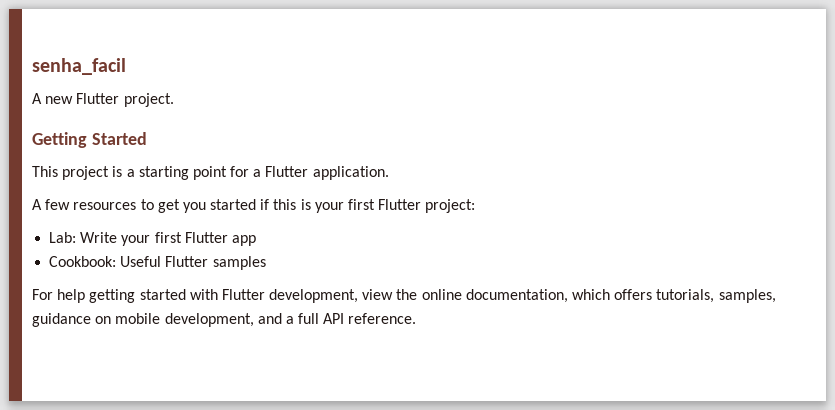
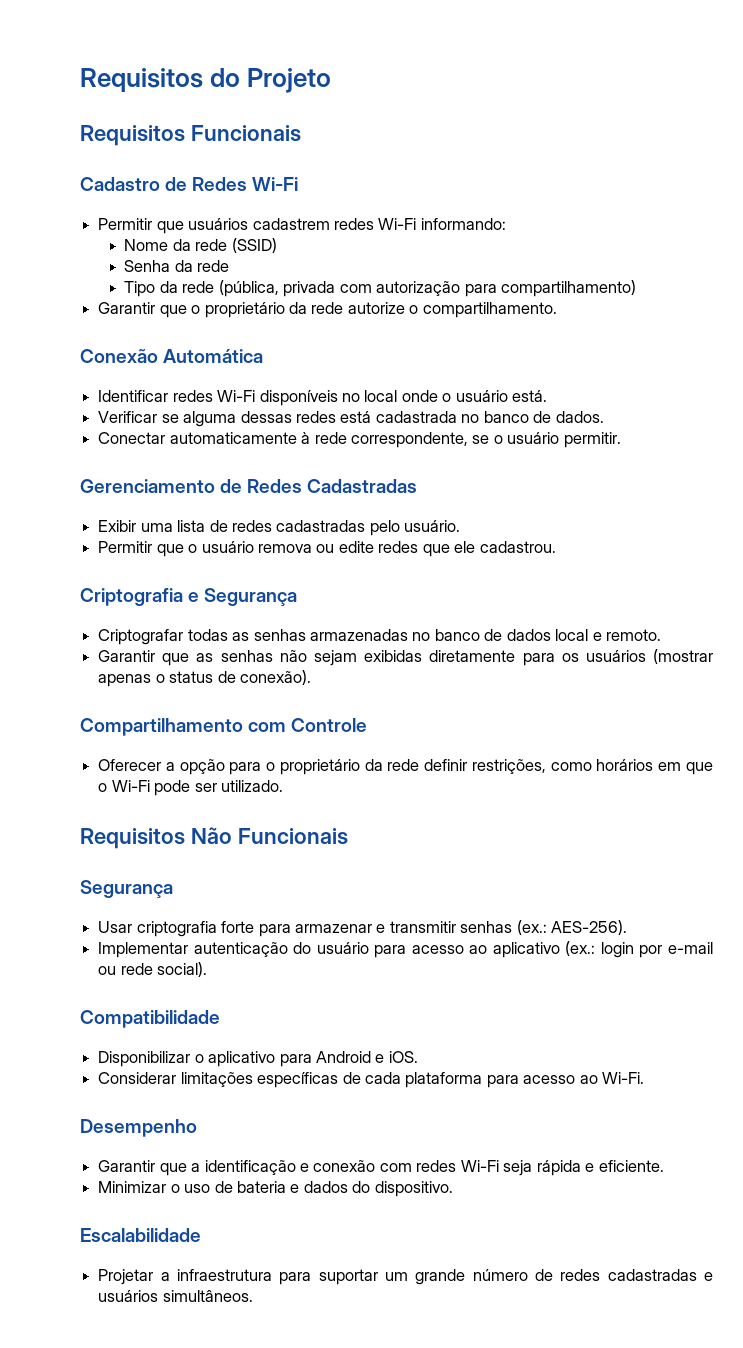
[32,58,126,75] [32,93,174,107] [32,132,147,148] [32,166,389,180] [32,199,476,213] [49,232,256,246] [49,256,266,270] [32,289,776,303] [32,313,417,327] senha_facil // A new Flutter project. // Getting Started // This project is a starting point for a Flutter application. // A few resources to get you started if this is your first Flutter project: // Lab: Write your first Flutter app // Cookbook: Useful Flutter samples // For help getting started with Flutter development, view the online documentation, which offers tutorials, samples, guidance on mobile development, and a full API reference. -> [80,68,332,93] [80,125,301,146] [80,177,299,191] [98,218,506,234] [124,238,277,253] [124,260,230,272] [124,280,637,297] [98,302,557,318] [80,349,264,363] [98,390,548,406] [98,411,604,427] [98,432,621,448] [80,479,418,493] [98,520,461,536] [98,541,556,557] [80,588,298,606] [98,629,662,645] [98,649,714,666] [98,670,311,687] [80,718,368,736] [98,759,713,775] [98,780,283,796] [80,827,348,849] [80,880,173,898] [98,920,628,937] [98,941,713,958] [98,962,208,977] [80,1010,220,1028] [98,1051,418,1067] [98,1072,645,1088] [80,1119,197,1137] [98,1160,664,1176] [98,1181,453,1197] [80,1228,201,1242] [98,1269,714,1285] [98,1290,253,1302] Requisitos do Projeto // Requisitos Funcionais // Cadastro de Redes Wi-Fi // Permitir que usuários cadastrem redes Wi-Fi informando: // Nome da rede (SSID) // Senha da rede // Tipo da rede (pública, privada com autorização para compartilhamento) // Garantir que o proprietário da rede autorize o compartilhamento. // Conexão Automática // Identificar redes Wi-Fi disponíveis no local onde o usuário está. // Verificar se alguma dessas redes está cadastrada no banco de dados. // Conectar automaticamente à rede correspondente, se o usuário permitir. // Gerenciamento de Redes Cadastradas // Exibir uma lista de redes cadastradas pelo usuário. // Permitir que o usuário remova ou edite redes que ele cadastrou. // Criptografia e Segurança // Criptografar todas as senhas armazenadas no banco de dados local e remoto. // Garantir que as senhas não sejam exibidas diretamente para os usuários (mostrar apenas o status de conexão). // Compartilhamento com Controle // Oferecer a opção para o proprietário da rede definir restrições, como horários em que o Wi-Fi pode ser utilizado. // Requisitos Não Funcionais // Segurança // Usar criptografia forte para armazenar e transmitir senhas (ex.: AES-256). // Implementar autenticação do usuário para acesso ao aplicativo (ex.: login por e-mail ou rede social). // Compatibilidade // Disponibilizar o aplicativo para Android e iOS. // Considerar limitações específicas de cada plataforma para acesso ao Wi-Fi. // Desempenho // Garantir que a identificação e conexão com redes Wi-Fi seja rápida e eficiente. // Minimizar o uso de bateria e dados do dispositivo. // Escalabilidade // Projetar a infraestrutura para suportar um grande número de redes cadastradas e usuários simultâneos.

